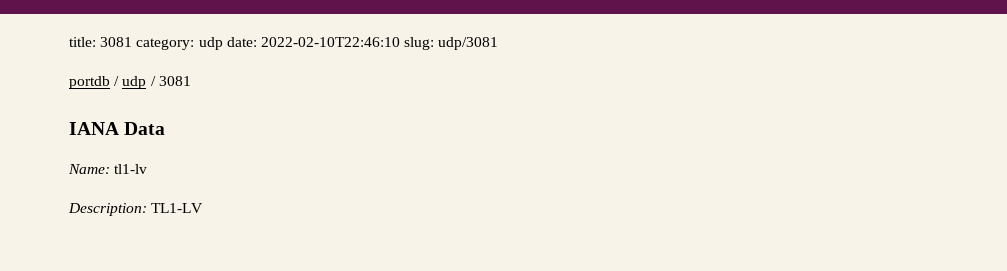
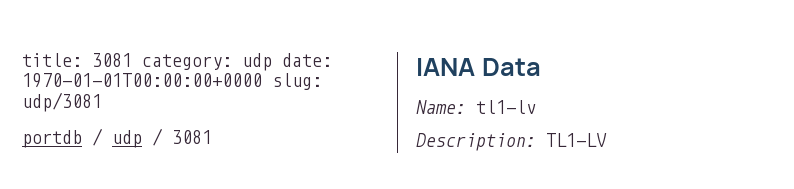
[260,37,400,47] 2022-02-10T22:46:10 -> [22,73,262,88] 1970-01-01T00:00:00+0000

